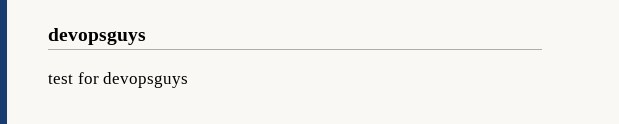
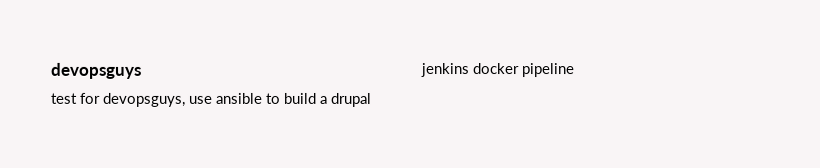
[103,72,189,88] devopsguys -> [102,92,371,107] [421,63,575,78] devopsguys, use ansible to build a drupal jenkins docker pipeline

